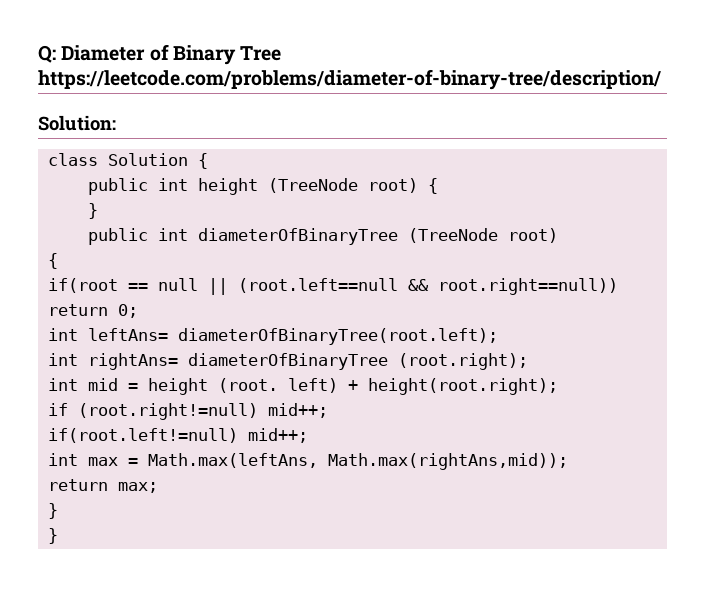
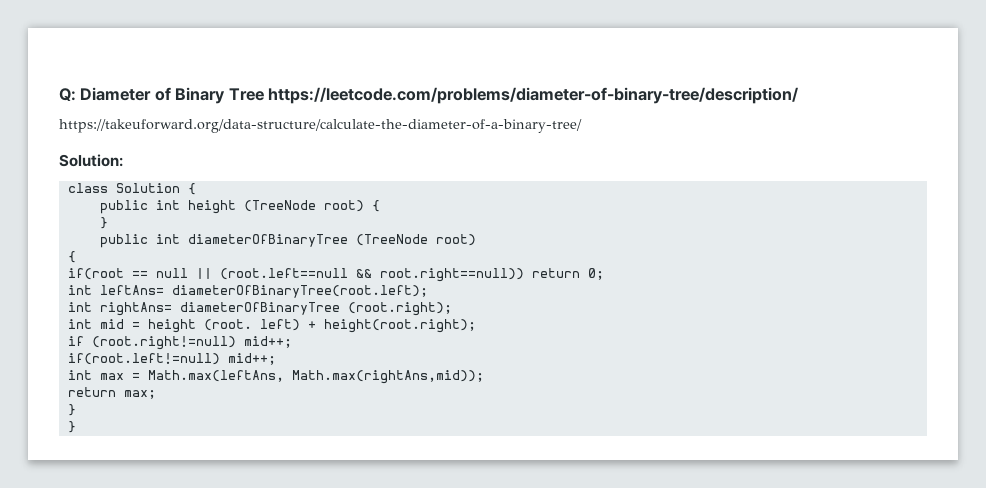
(661, 79) none -> [59,119,582,133] // https://takeuforward.org/data-structure/calculate-the-diameter-of-a-binary-tree/

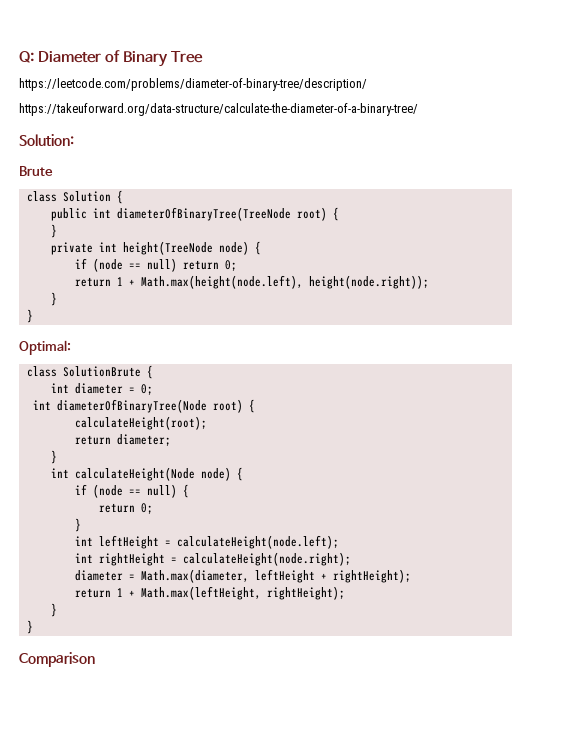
(264, 94) none -> (203, 57) //
(123, 160) none -> [19,166,53,176] // Brute
[187,200,316,214] height (TreeNode -> [116,207,291,221] diameterOfBinaryTree(TreeNode
[99,234,476,248] [67,251,76,263] [67,268,604,282] [67,285,428,298] [67,302,452,316] [67,319,476,333] [67,336,292,350] [67,353,276,365] [67,370,484,384] [67,387,156,399] [67,404,76,416] [67,421,76,433] public int diameterOfBinaryTree (TreeNode root) // { // if(root == null || (root.left==null && root.right==null)) return 0; // int leftAns= diameterOfBinaryTree(root.left); // int rightAns= diameterOfBinaryTree (root.right); // int mid = height (root. left) + height(root.right); // if (root.right!=null) mid++; // if(root.left!=null) mid++; // int max = Math.max(leftAns, Math.max(rightAns,mid)); // return max; // } // } -> [50,241,261,255] [74,258,237,272] [74,275,429,289] [50,292,57,306] [26,309,33,323] [19,340,71,355] [26,365,153,379] [50,383,153,395] [32,399,255,413] [74,416,207,430] [74,434,171,446] [50,450,57,464] [50,467,243,481] [74,484,189,498] [98,503,153,514] [74,518,81,532] [74,535,339,549] [74,552,351,566] [74,569,411,583] [74,586,345,600] [50,603,57,617] [26,620,33,634] [19,652,95,667] private int height(TreeNode node) { // if (node == null) return 0; // return 1 + Math.max(height(node.left), height(node.right)); // } // } // Optimal: // class SolutionBrute { // int diameter = 0; // int diameterOfBinaryTree(Node root) { // calculateHeight(root); // return diameter; // } // int calculateHeight(Node node) { // if (node == null) { // return 0; // } // int leftHeight = calculateHeight(node.left); // int rightHeight = calculateHeight(node.right); // diameter = Math.max(diameter, leftHeight + rightHeight); // return 1 + Math.max(leftHeight, rightHeight); // } // } // Comparison

